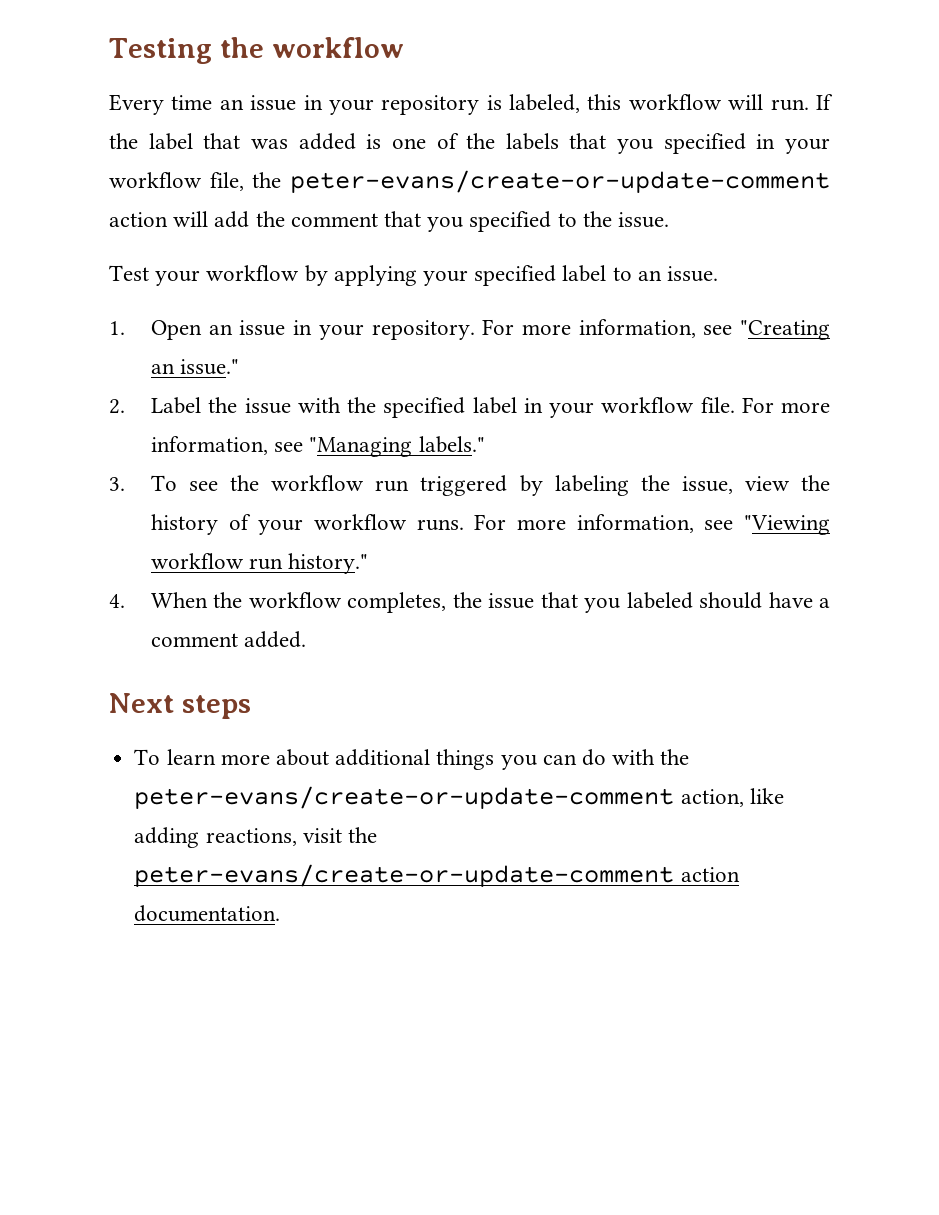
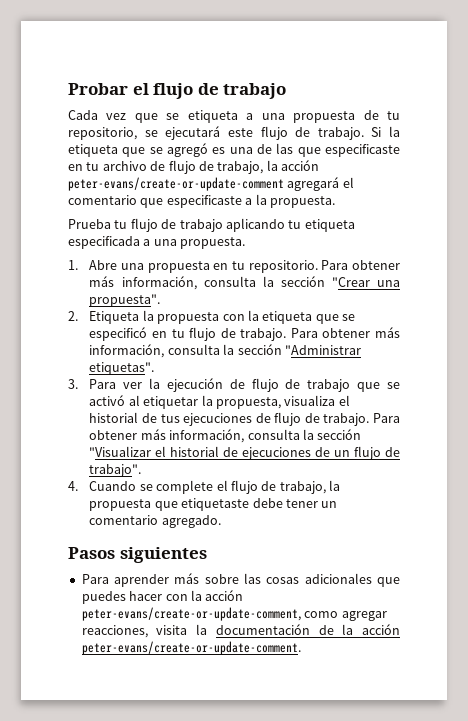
[109,37,404,64] [109,94,833,115] [109,133,830,154] [109,170,830,193] [109,211,670,232] [109,265,719,286] [109,319,830,340] [151,359,240,375] [109,397,830,418] [151,436,485,457] [109,475,831,496] [151,514,830,535] [151,553,369,574] [109,592,831,613] [151,631,307,648] [109,693,251,719] [134,749,690,770] [134,786,784,809] [134,827,377,848] [134,864,740,887] [134,905,281,922] Testing the workflow // Every time an issue in your repository is labeled, this workflow will run. If the label that was added is one of the labels that you specified in your workflow file, the peter-evans/create-or-update-comment action will add the comment that you specified to the issue. // Test your workflow by applying your specified label to an issue. // 1. Open an issue in your repository. For more information, see "Creating an issue." // 2. Label the issue with the specified label in your workflow file. For more information, see "Managing labels." // 3. To see the workflow run triggered by labeling the issue, view the history of your workflow runs. For more information, see "Viewing workflow run history." // 4. When the workflow completes, the issue that you labeled should have a comment added. // Next steps // To learn more about additional things you can do with the peter-evans/create-or-update-comment action, like adding reactions, visit the peter-evans/create-or-update-comment action documentation. -> [68,83,287,99] [68,110,401,123] [68,126,400,140] [68,143,401,157] [68,160,319,174] [68,177,354,191] [68,194,335,208] [68,218,355,232] [68,236,246,249] [68,260,400,273] [89,276,400,290] [89,294,161,307] [68,310,356,324] [89,327,400,341] [89,344,361,358] [89,362,155,375] [68,378,400,392] [89,395,350,409] [89,412,400,426] [89,429,362,443] [89,446,400,460] [89,464,142,477] [68,480,341,494] [89,498,338,511] [89,515,221,528] [68,547,207,563] [81,573,400,587] [81,590,244,604] [81,607,387,621] [81,624,400,638] [81,641,301,655] Probar el flujo de trabajo // Cada vez que se etiqueta a una propuesta de tu repositorio, se ejecutará este flujo de trabajo. Si la etiqueta que se agregó es una de las que especificaste en tu archivo de flujo de trabajo, la acción peter-evans/create-or-update-comment agregará el comentario que especificaste a la propuesta. // Prueba tu flujo de trabajo aplicando tu etiqueta especificada a una propuesta. // 1. Abre una propuesta en tu repositorio. Para obtener más información, consulta la sección "Crear una propuesta". // 2. Etiqueta la propuesta con la etiqueta que se especificó en tu flujo de trabajo. Para obtener más información, consulta la sección "Administrar etiquetas". // 3. Para ver la ejecución de flujo de trabajo que se activó al etiquetar la propuesta, visualiza el historial de tus ejecuciones de flujo de trabajo. Para obtener más información, consulta la sección "Visualizar el historial de ejecuciones de un flujo de trabajo". // 4. Cuando se complete el flujo de trabajo, la propuesta que etiquetaste debe tener un comentario agregado. // Pasos siguientes // Para aprender más sobre las cosas adicionales que puedes hacer con la acción peter-evans/create-or-update-comment, como agregar reacciones, visita la documentación de la acción peter-evans/create-or-update-comment.

